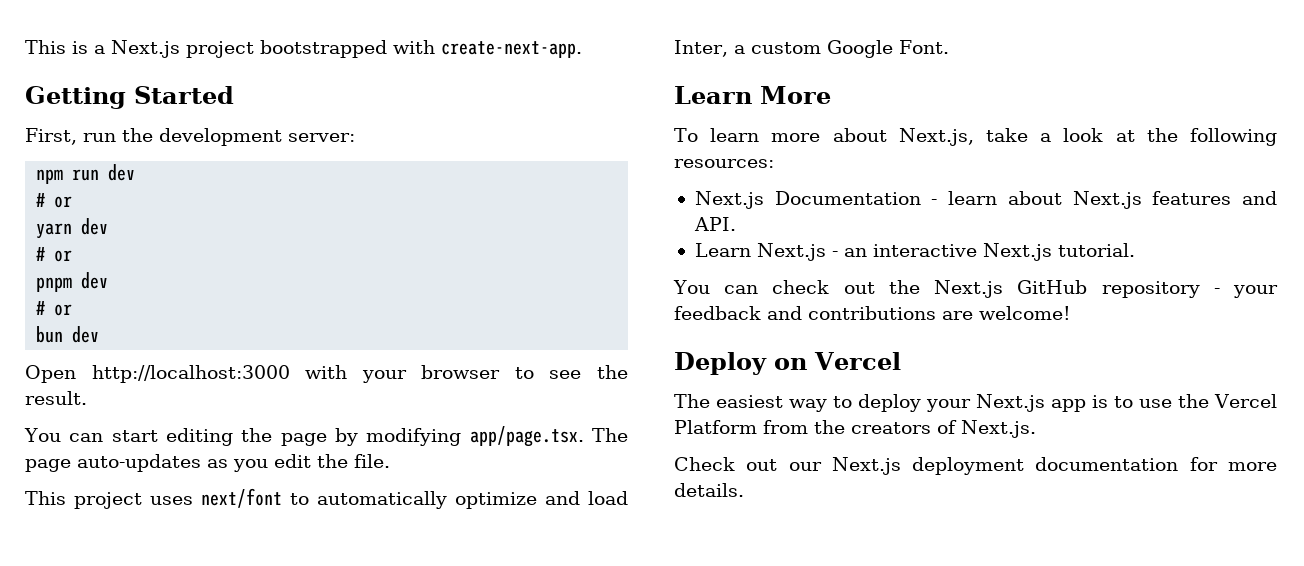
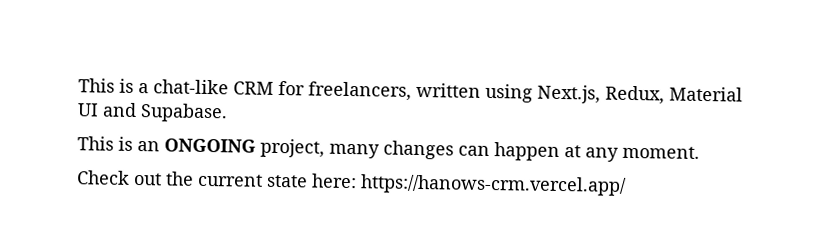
[111,40,582,58] [25,86,234,109] [25,128,355,146] [36,164,136,184] [36,193,73,208] [36,218,109,239] [36,247,73,262] [36,272,109,292] [36,301,73,316] [36,326,100,343] [25,365,628,383] [25,391,87,405] [24,426,629,447] [25,454,390,472] [25,488,628,509] [674,40,949,58] [674,86,831,104] [674,128,1277,146] [674,159,774,168] [694,191,1277,209] [693,217,736,231] [694,243,1135,261] [673,280,1278,298] [674,306,1071,320] [674,352,901,375] [674,394,1278,412] [674,420,1036,438] [674,457,1277,475] [674,483,744,497] Next.js project bootstrapped with create-next-app. // Getting Started // First, run the development server: // npm run dev // # or // yarn dev // # or // pnpm dev // # or // bun dev // Open http://localhost:3000 with your browser to see the result. // You can start editing the page by modifying app/page.tsx. The page auto-updates as you edit the file. // This project uses next/font to automatically optimize and load Inter, a custom Google Font. // Learn More // To learn more about Next.js, take a look at the following resources: // Next.js Documentation - learn about Next.js features and API. // Learn Next.js - an interactive Next.js tutorial. // You can check out the Next.js GitHub repository - your feedback and contributions are welcome! // Deploy on Vercel // The easiest way to deploy your Next.js app is to use the Vercel Platform from the creators of Next.js. // Check out our Next.js deployment documentation for more details. -> [153,79,743,105] [77,102,228,123] [77,136,700,162] [77,170,627,196] chat-like CRM for freelancers, written using Next.js, Redux, Material UI and Supabase. // This is an ONGOING project, many changes can happen at any moment. // Check out the current state here: https://hanows-crm.vercel.app/

